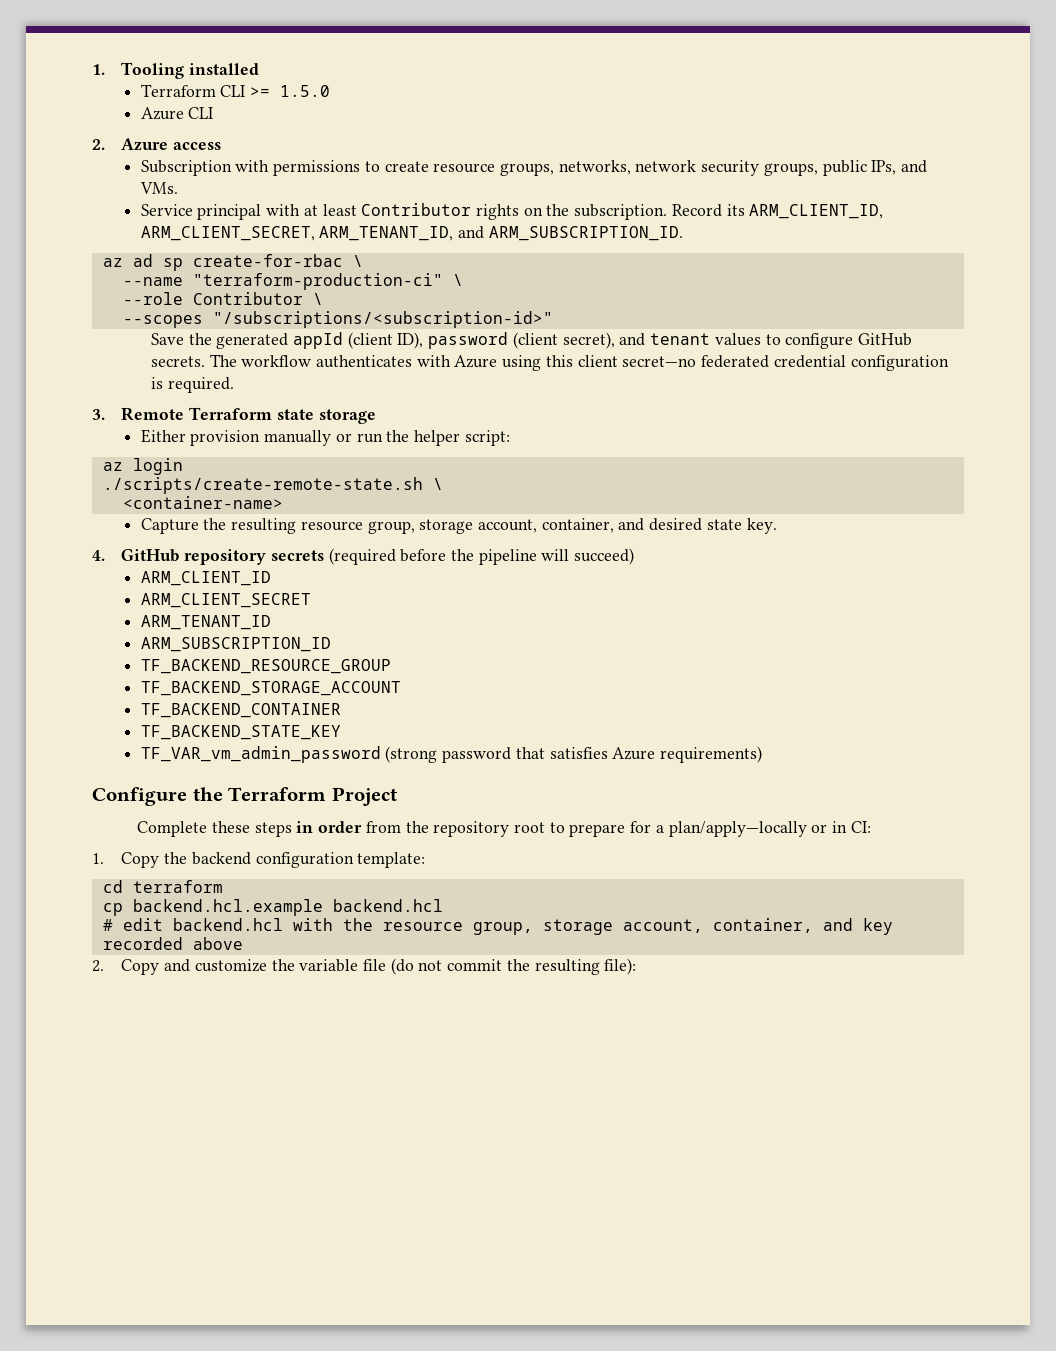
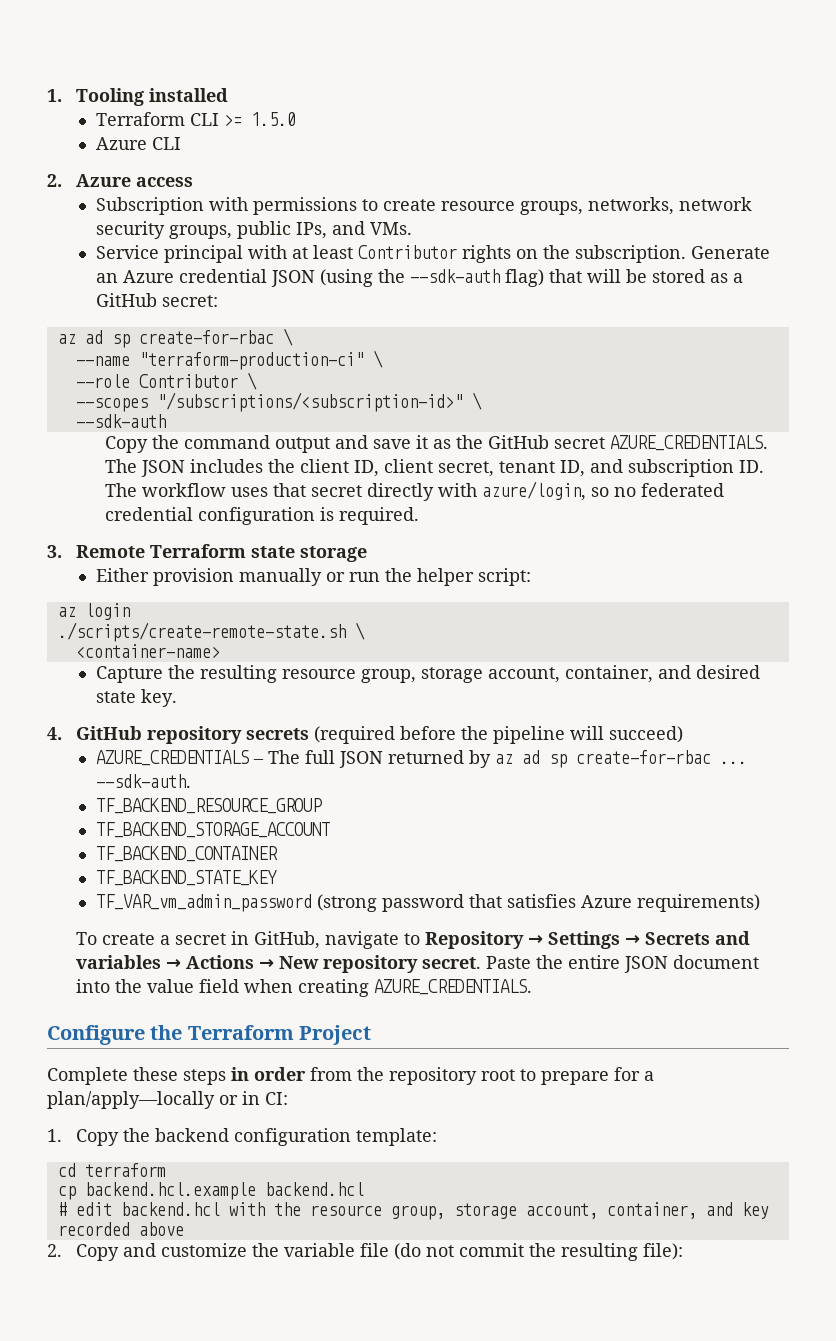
[671,204,884,219] [140,226,683,241] Record its ARM_CLIENT_ID, ARM_CLIENT_SECRET, ARM_TENANT_ID, and ARM_SUBSCRIPTION_ID. -> [690,246,770,259] [95,269,743,287] [95,293,218,307] Generate an Azure credential JSON (using the --sdk-auth flag) that will be stored as a GitHub secret:
[150,332,912,349] [150,354,697,371] // Save the generated appId (client ID), password (client secret), and tenant values to configure GitHub secrets. The workflow authenticates with Azure using this client secret—no -> [471,392,482,410] [75,414,166,428] [104,435,768,453] [104,459,764,477] [104,481,636,501] \ // --sdk-auth // Copy the command output and save it as the GitHub secret AZURE_CREDENTIALS. The JSON includes the client ID, client secret, tenant ID, and subscription ID. The workflow uses that secret directly with azure/login, so no
[140,571,271,586] [140,593,311,608] [140,615,271,630] [140,637,331,652] ARM_CLIENT_ID // ARM_CLIENT_SECRET // ARM_TENANT_ID // ARM_SUBSCRIPTION_ID -> [95,750,747,768] [95,774,191,788] AZURE_CREDENTIALS – The full JSON returned by az ad sp create-for-rbac ... --sdk-auth.
(763, 754) none -> [75,931,750,949] [75,955,759,973] [75,979,532,997] // To create a secret in GitHub, navigate to Repository → Settings → Secrets and variables → Actions → New repository secret. Paste the entire JSON document into the value field when creating AZURE_CREDENTIALS.

